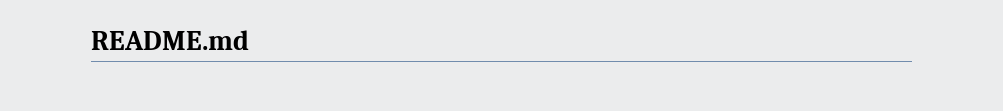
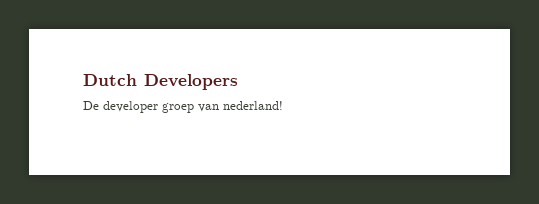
[91,30,249,50] README.md -> [83,74,238,90] [83,101,283,113] Dutch Developers // De developer groep van nederland!

